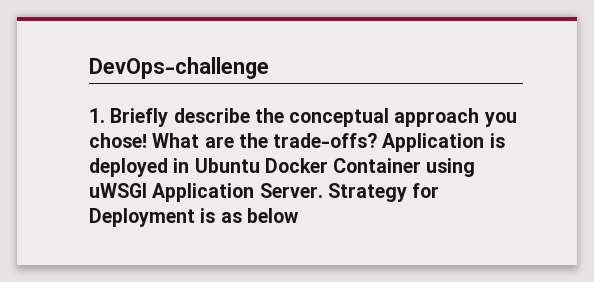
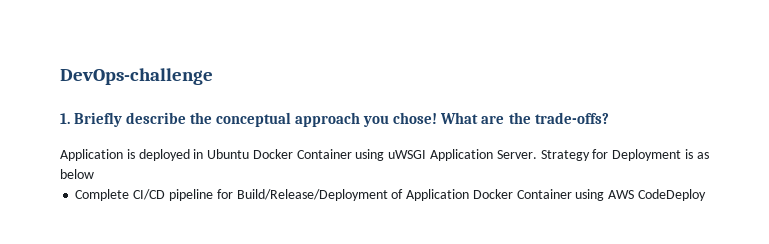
(378, 140) none -> (609, 118) //
(298, 215) none -> [75,189,706,201] // Complete CI/CD pipeline for Build/Release/Deployment of Application Docker Container using AWS CodeDeploy

